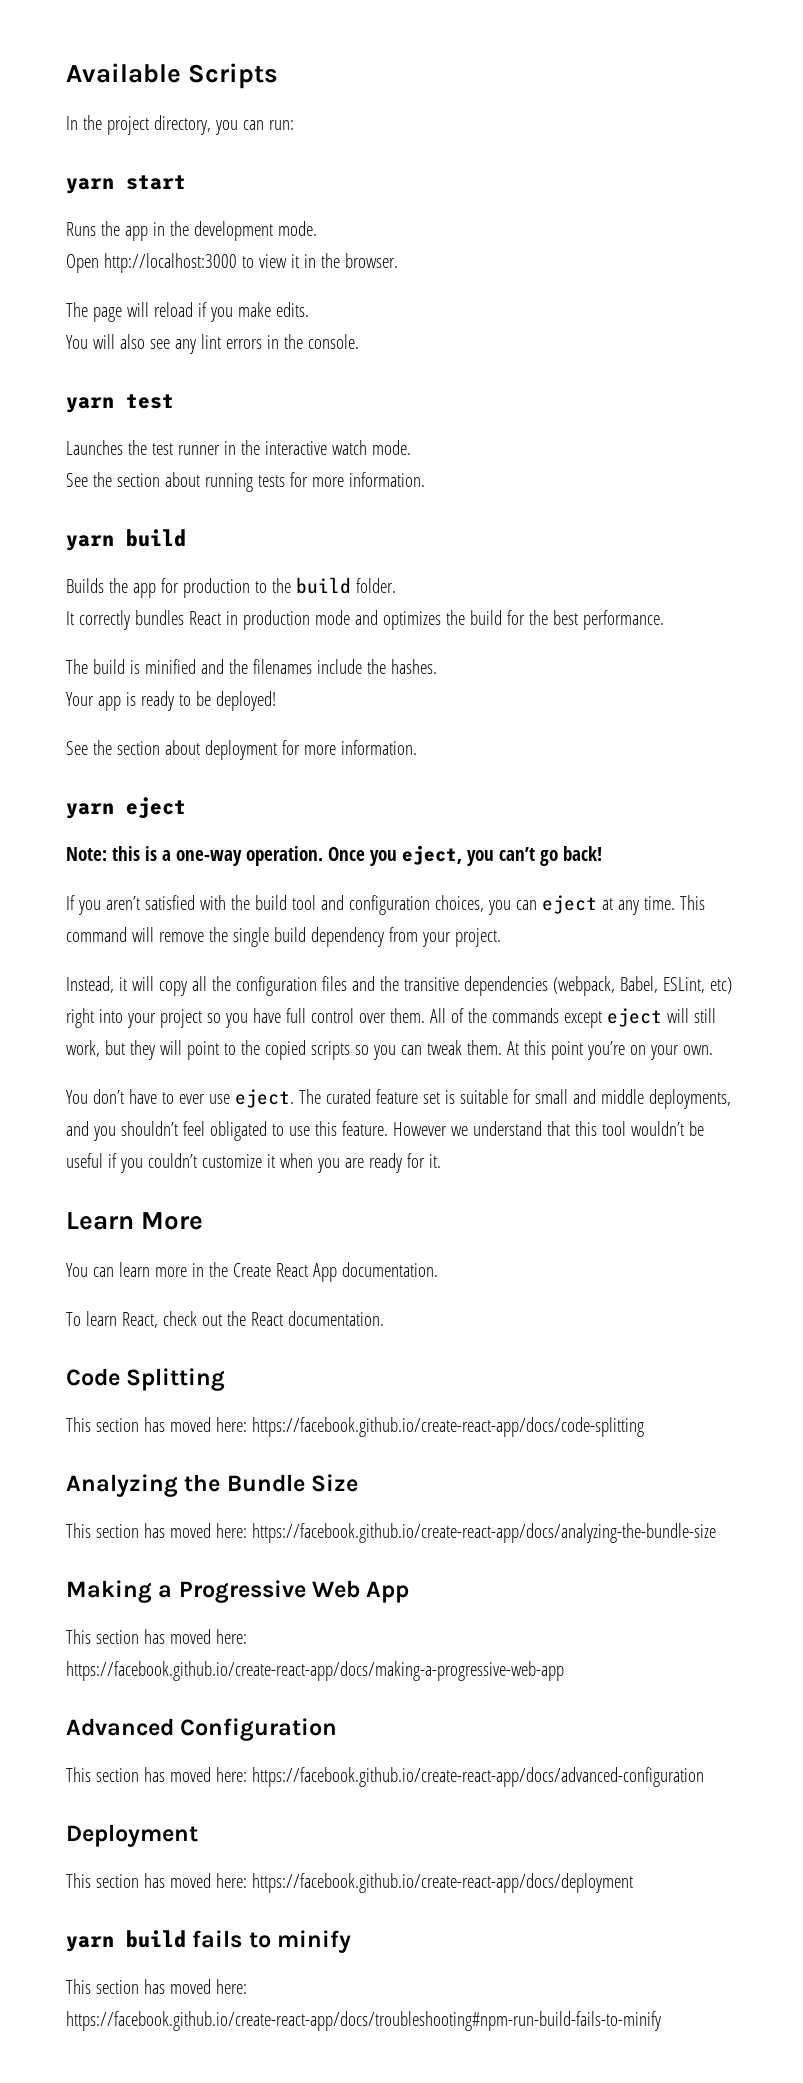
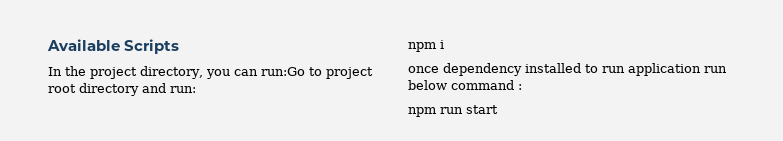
[268,120,294,130] [66,175,186,194] [66,221,317,241] [66,253,398,273] [66,302,309,322] [66,334,359,354] [66,394,174,413] [66,440,411,455] [66,472,425,492] [66,529,186,551] [66,577,396,598] [66,610,664,630] [66,659,437,674] [66,691,276,711] [66,740,417,760] [66,797,186,819] [66,845,602,866] [66,895,705,915] [66,927,501,947] [66,976,732,996] [66,1008,716,1028] [66,1040,713,1060] [66,1089,731,1109] [66,1121,704,1141] [66,1153,441,1173] [66,1212,204,1230] [66,1262,438,1282] [66,1311,384,1328] [66,1368,226,1391] [66,1417,644,1437] [66,1474,359,1497] [66,1523,716,1543] [66,1580,410,1603] [66,1629,247,1644] [66,1661,564,1681] [66,1718,338,1741] [66,1767,704,1787] [66,1824,198,1847] [66,1873,633,1893] [66,1930,352,1953] [66,1979,247,1994] [66,2011,661,2031] run: // yarn start // Runs the app in the development mode. // Open http://localhost:3000 to view it in the browser. // The page will reload if you make edits. // You will also see any lint errors in the console. // yarn test // Launches the test runner in the interactive watch mode. // See the section about running tests for more information. // yarn build // Builds the app for production to the build folder. // It correctly bundles React in production mode and optimizes the build for the best performance. // The build is minified and the filenames include the hashes. // Your app is ready to be deployed! // See the section about deployment for more information. // yarn eject // Note: this is a one-way operation. Once you eject, you can’t go back! // If you aren’t satisfied with the build tool and configuration choices, you can eject at any time. This command will remove the single build dependency from your project. // Instead, it will copy all the configuration files and the transitive dependencies (webpack, Babel, ESLint, etc) right into your project so you have full control over them. All of the commands except eject will still work, but they will point to the copied scripts so you can tweak them. At this point you’re on your own. // You don’t have to ever use eject. The curated feature set is suitable for small and middle deployments, and you shouldn’t feel obligated to use this feature. However we understand that this tool wouldn’t be useful if you couldn’t customize it when you are ready for it. // Learn More // You can learn more in the Create React App documentation. // To learn React, check out the React documentation. // Code Splitting // This section has moved here: https://facebook.github.io/create-react-app/docs/code-splitting // Analyzing the Bundle Size // This section has moved here: https://facebook.github.io/create-react-app/docs/analyzing-the-bundle-size // Making a Progressive Web App // This section has moved here: https://facebook.github.io/create-react-app/docs/making-a-progressive-web-app // Advanced Configuration // This section has moved here: https://facebook.github.io/create-react-app/docs/advanced-configuration // Deployment // This section has moved here: https://facebook.github.io/create-react-app/docs/deployment // yarn build fails to minify // This section has moved here: https://facebook.github.io/create-react-app/docs/troubleshooting#npm-run-build-fails-to-minify -> [260,67,373,79] [48,83,196,96] [408,40,444,52] [408,63,727,76] [408,80,522,90] [408,105,498,117] run:Go to project root directory and run: // npm i // once dependency installed to run application run below command : // npm run start

